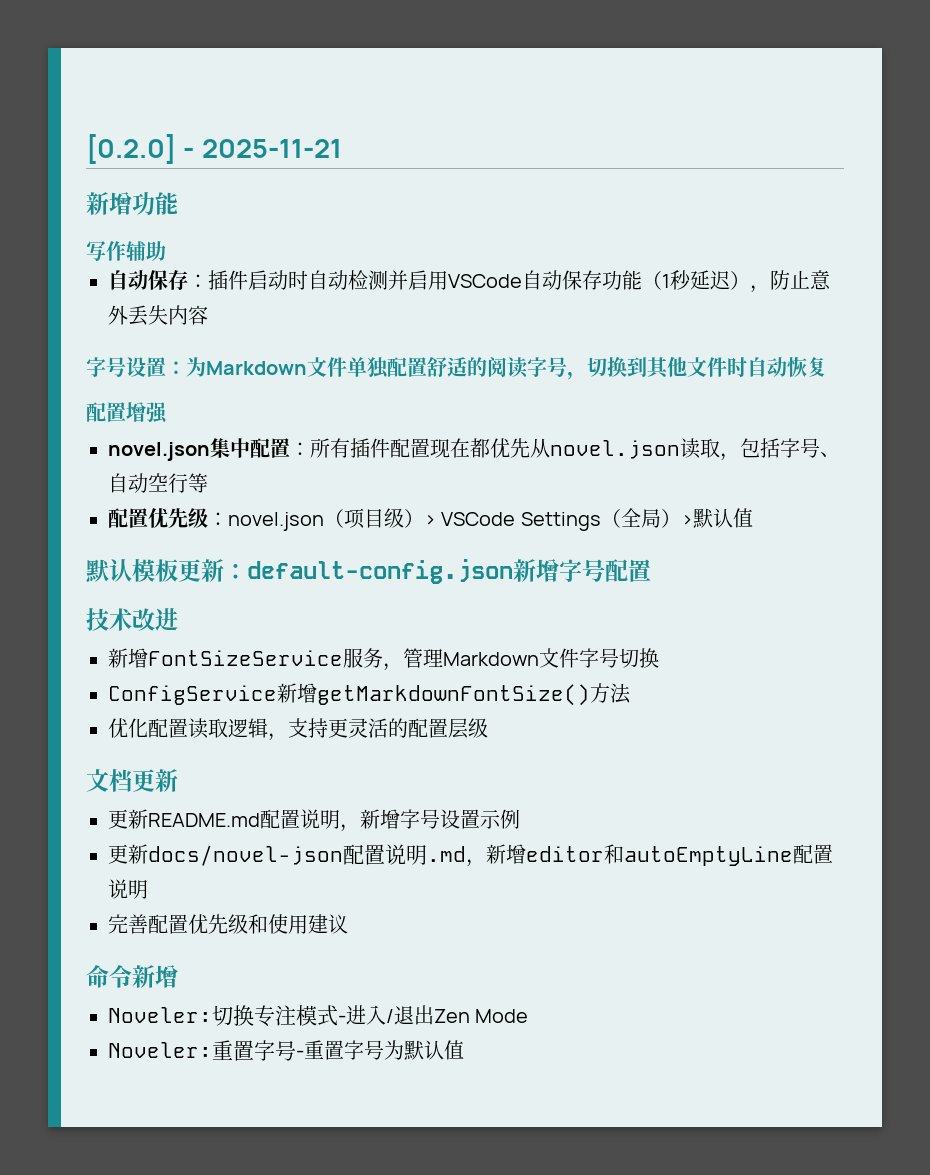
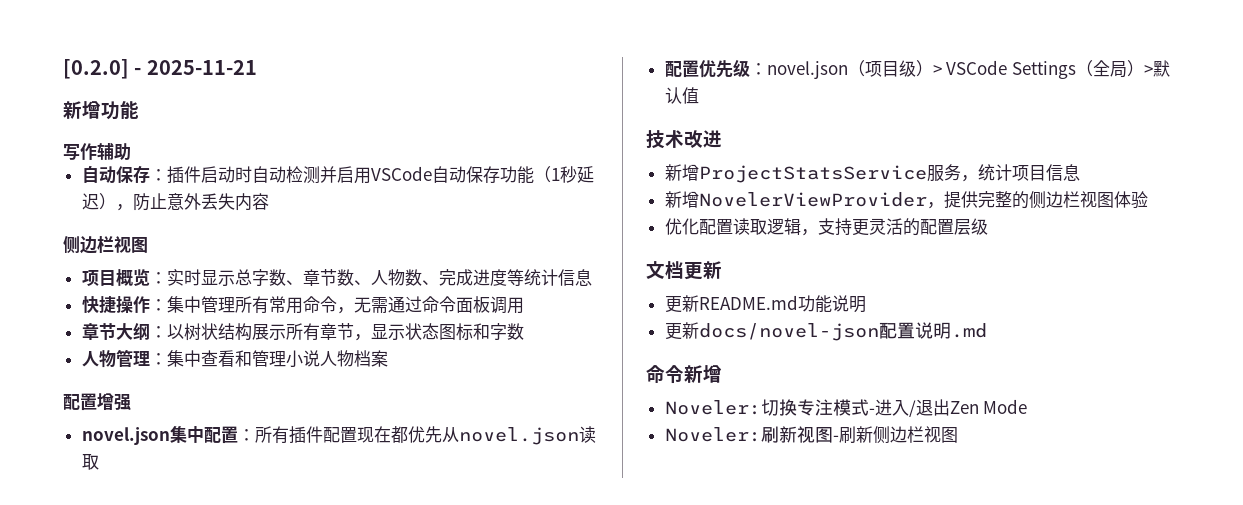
[86,356,827,380] 字号设置：为Markdown文件单独配置舒适的阅读字号，切换到其他文件时自动恢复 -> [63,236,148,254] [81,269,592,286] [81,296,524,314] [81,322,524,341] [81,349,388,368] 侧边栏视图 // 项目概览：实时显示总字数、章节数、人物数、完成进度等统计信息 // 快捷操作：集中管理所有常用命令，无需通过命令面板调用 // 章节大纲：以树状结构展示所有章节，显示状态图标和字数 // 人物管理：集中查看和管理小说人物档案
[720,438,840,461] [108,473,208,493] ，包括字号、自动空行等 -> (99, 462) none
[86,559,651,584] [86,608,178,631] [108,648,659,671] [108,683,631,706] 默认模板更新：default-config.json新增字号配置 // 技术改进 // 新增FontSizeService服务，管理Markdown文件字号切换 // ConfigService新增getMarkdownFontSize()方法 -> [646,130,722,149] [664,164,1080,183] [664,191,1148,209] 技术改进 // 新增ProjectStatsService服务，统计项目信息 // 新增NovelerViewProvider，提供完整的侧边栏视图体验
[260,809,520,832] 配置说明，新增字号设置示例 -> [797,295,866,313] 功能说明
[466,844,833,867] [108,879,148,899] [108,914,348,934] ，新增editor和autoEmptyLine配置说明 // 完善配置优先级和使用建议 -> (987, 330) none
[212,1040,464,1061] 重置字号-重置字号为默认值 -> [760,426,958,444] 刷新视图-刷新侧边栏视图

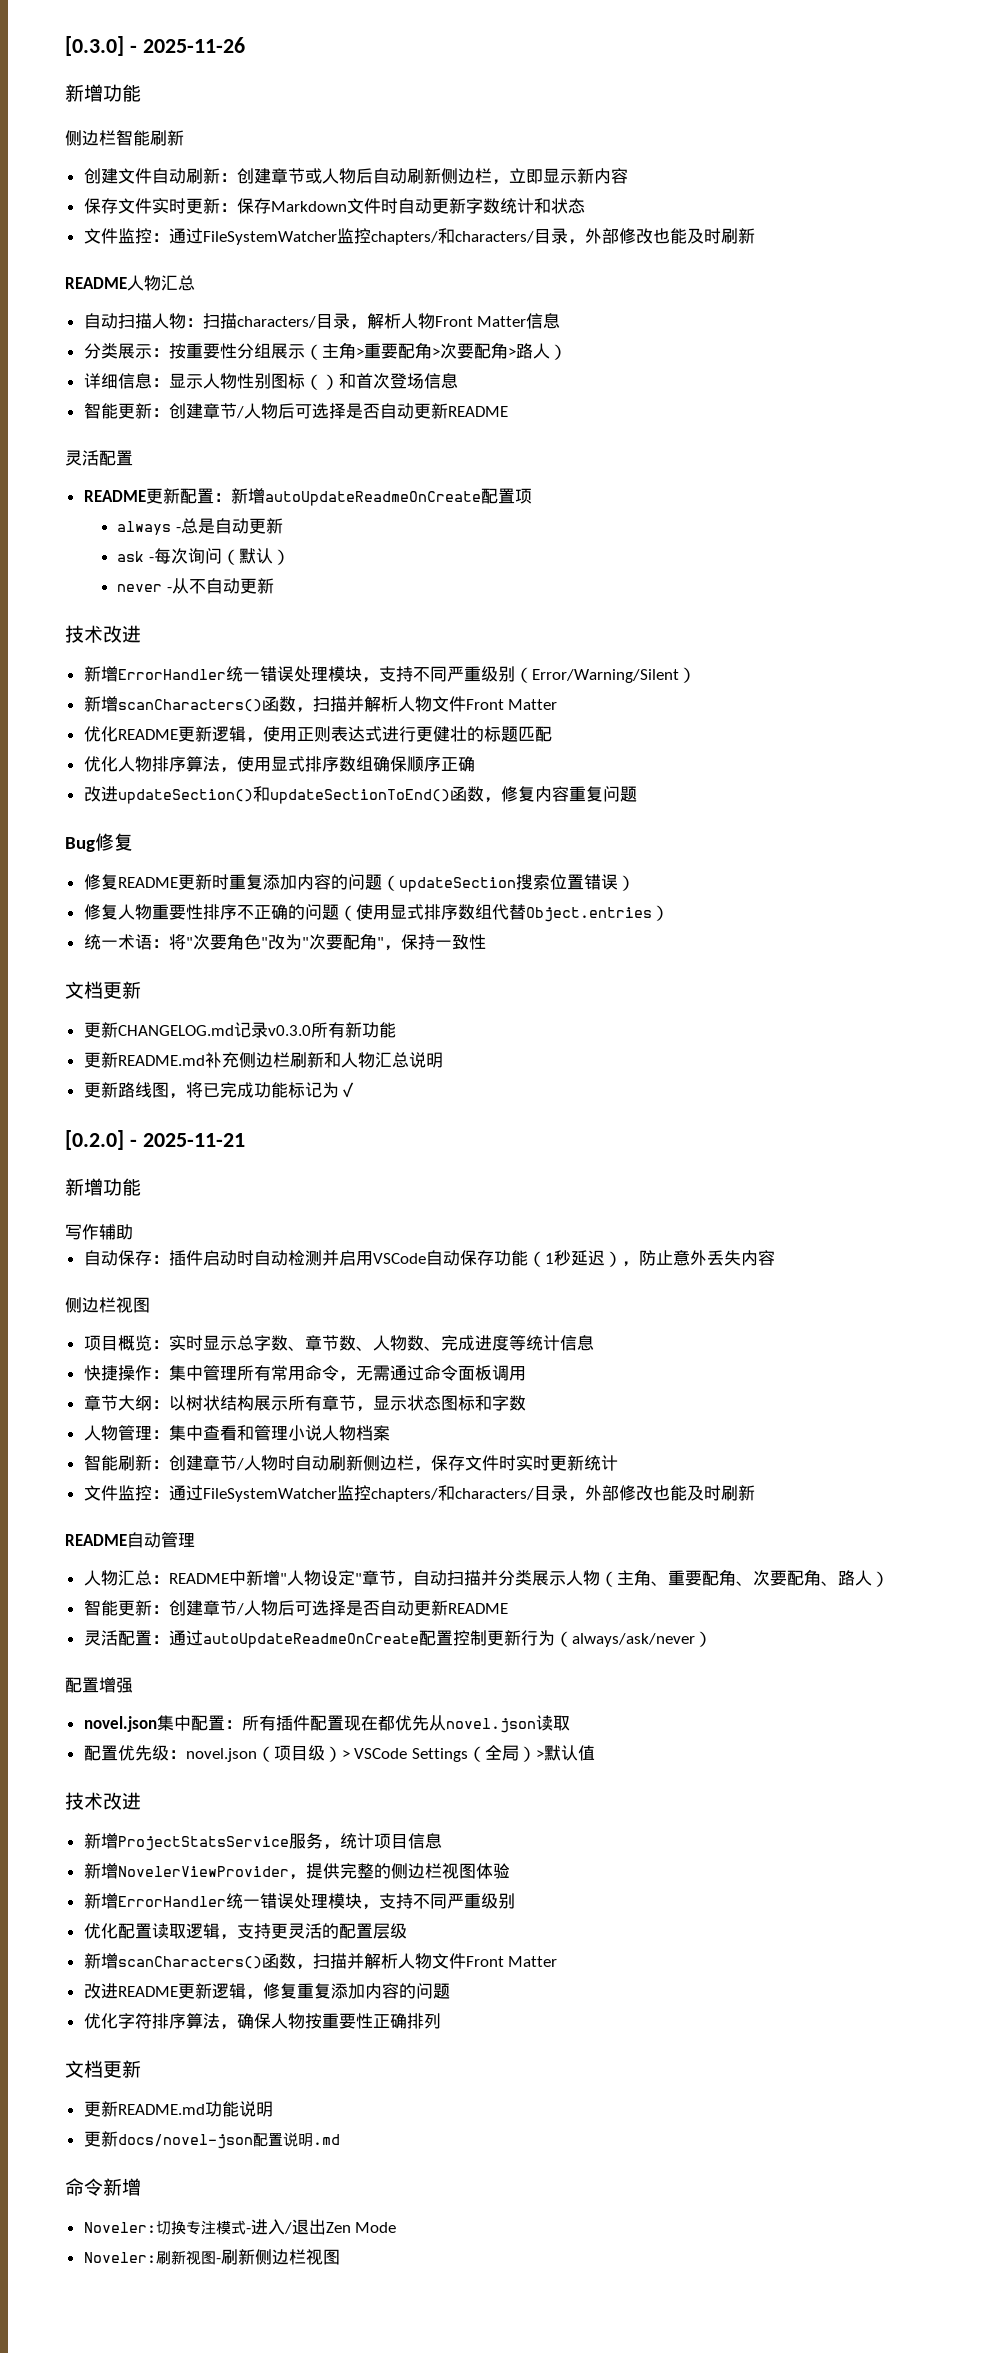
(63, 69) none -> [65,36,245,56] [65,84,141,102] [65,129,184,146] [83,168,628,185] [83,198,585,214] [83,228,755,245] [65,275,195,291] [83,313,561,330] [83,342,567,360] [83,373,458,390] [83,402,508,419] [65,450,133,466] [83,488,532,506] [116,518,283,535] [116,548,290,565] [116,578,274,594] [65,625,141,643] [83,666,696,683] [83,696,558,713] [83,726,552,743] [83,756,475,773] [83,786,637,804] [65,833,133,852] [83,874,635,892] [83,904,669,922] [83,933,486,951] [65,981,141,999] [83,1022,396,1038] [83,1052,443,1068] [83,1082,356,1099] [0.3.0] - 2025-11-26 // 新增功能 // 侧边栏智能刷新 // 创建文件自动刷新：创建章节或人物后自动刷新侧边栏，立即显示新内容 // 保存文件实时更新：保存Markdown文件时自动更新字数统计和状态 // 文件监控：通过FileSystemWatcher监控chapters/和characters/目录，外部修改也能及时刷新 // README人物汇总 // 自动扫描人物：扫描characters/目录，解析人物Front Matter信息 // 分类展示：按重要性分组展示（主角>重要配角>次要配角>路人） // 详细信息：显示人物性别图标（）和首次登场信息 // 智能更新：创建章节/人物后可选择是否自动更新README // 灵活配置 // README更新配置：新增autoUpdateReadmeOnCreate配置项 // always -总是自动更新 // ask -每次询问（默认） // never -从不自动更新 // 技术改进 // 新增ErrorHandler统一错误处理模块，支持不同严重级别（Error/Warning/Silent） // 新增scanCharacters()函数，扫描并解析人物文件Front Matter // 优化README更新逻辑，使用正则表达式进行更健壮的标题匹配 // 优化人物排序算法，使用显式排序数组确保顺序正确 // 改进updateSection()和updateSectionToEnd()函数，修复内容重复问题 // Bug修复 // 修复README更新时重复添加内容的问题（updateSection搜索位置错误） // 修复人物重要性排序不正确的问题（使用显式排序数组代替Object.entries） // 统一术语：将"次要角色"改为"次要配角"，保持一致性 // 文档更新 // 更新CHANGELOG.md记录v0.3.0所有新功能 // 更新README.md补充侧边栏刷新和人物汇总说明 // 更新路线图，将已完成功能标记为✓ //
(388, 358) none -> [83,1454,618,1472] [83,1485,755,1502] [65,1532,195,1548] [83,1569,889,1587] [83,1599,508,1616] [83,1630,712,1648] // 智能刷新：创建章节/人物时自动刷新侧边栏，保存文件时实时更新统计 // 文件监控：通过FileSystemWatcher监控chapters/和characters/目录，外部修改也能及时刷新 // README自动管理 // 人物汇总：README中新增"人物设定"章节，自动扫描并分类展示人物（主角、重要配角、次要配角、路人） // 智能更新：创建章节/人物后可选择是否自动更新README // 灵活配置：通过autoUpdateReadmeOnCreate配置控制更新行为（always/ask/never）
(1148, 200) none -> [83,1893,515,1910] // 新增ErrorHandler统一错误处理模块，支持不同严重级别
(988, 226) none -> [83,1953,558,1970] [83,1983,450,2000] [83,2013,441,2030] // 新增scanCharacters()函数，扫描并解析人物文件Front Matter // 改进README更新逻辑，修复重复添加内容的问题 // 优化字符排序算法，确保人物按重要性正确排列

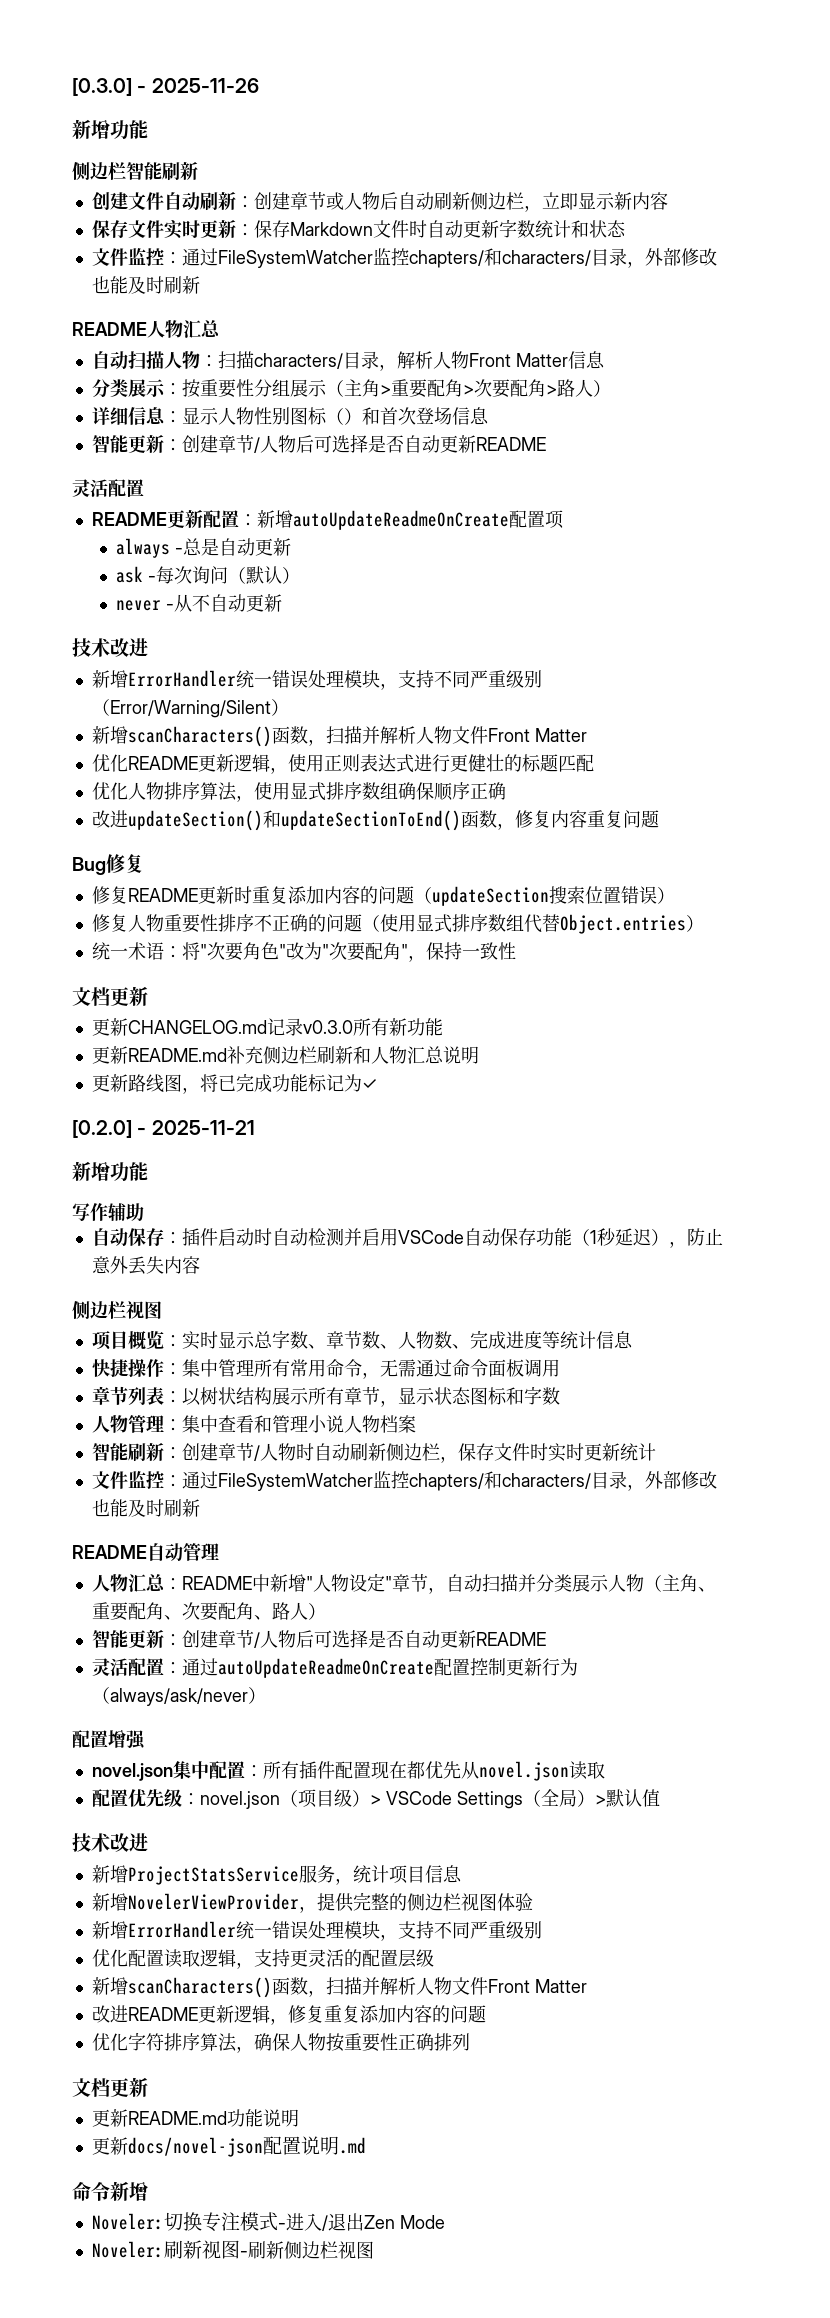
[117,1395,152,1411] 大纲 -> [127,1387,164,1406] 列表

